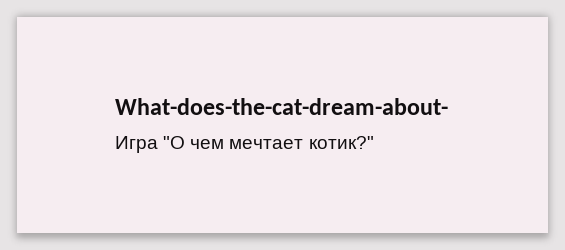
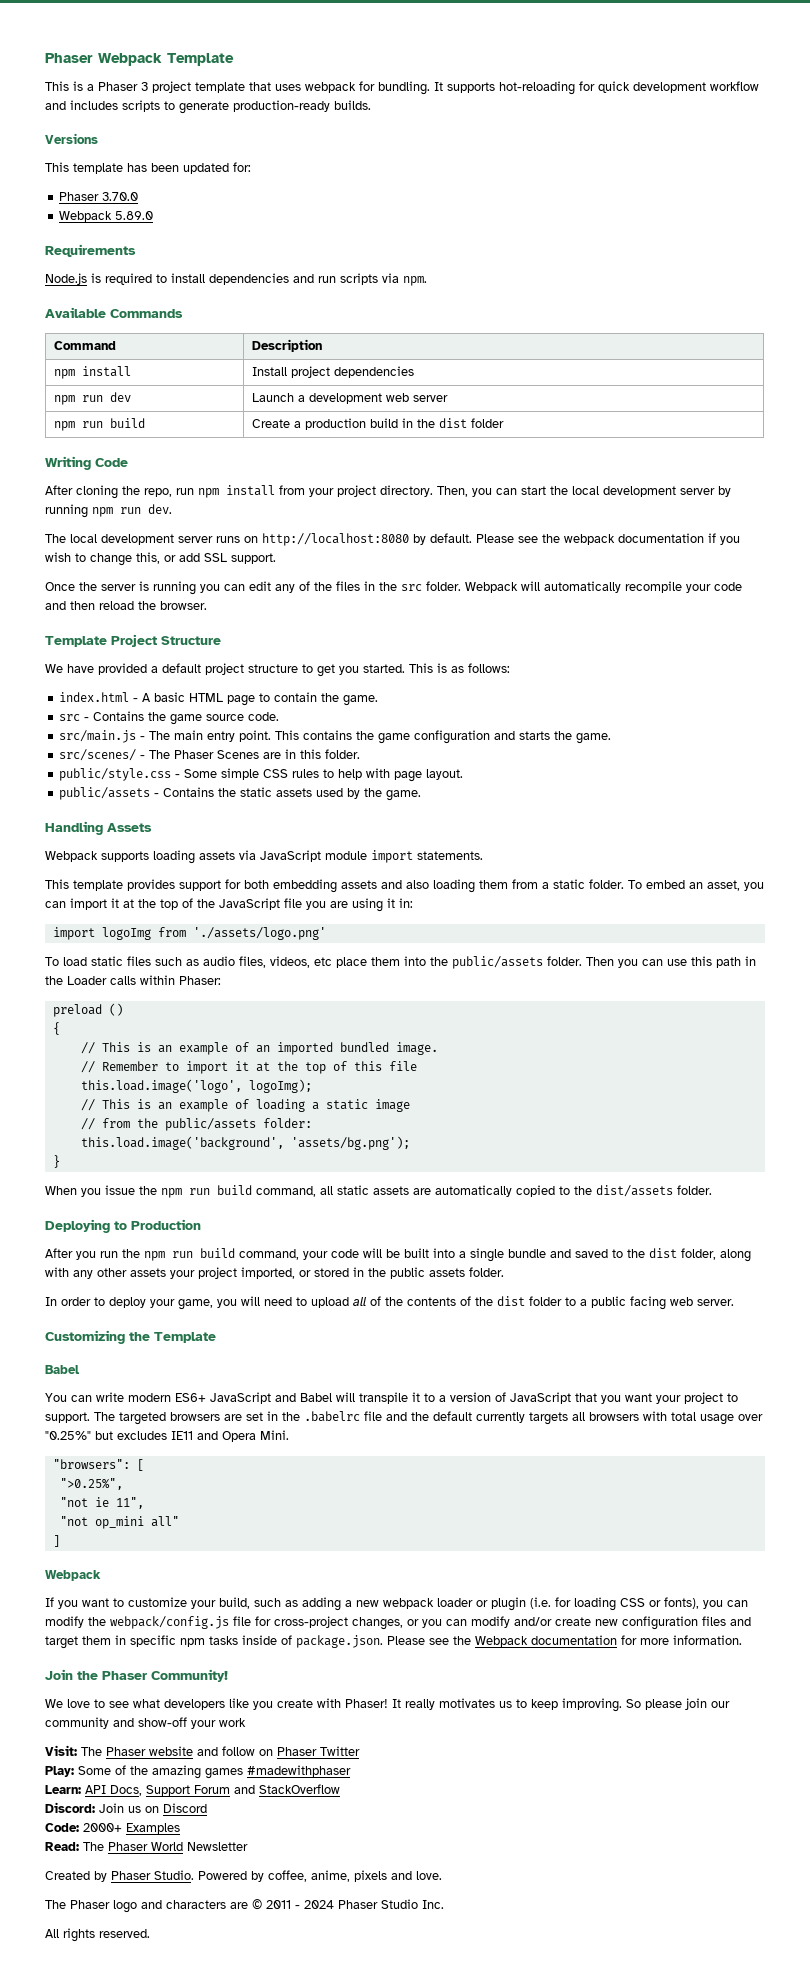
[115,98,448,115] [115,136,374,153] What-does-the-cat-dream-about- // Игра "О чем мечтает котик?" -> [45,53,234,66] [45,81,759,95] [45,100,371,114] [45,133,98,144] [45,162,251,174] [58,192,138,201] [58,211,153,222] [45,244,136,257] [45,273,427,286] [45,307,183,318] [53,341,116,350] [251,339,322,352] [53,366,131,379] [251,366,414,378] [53,392,131,405] [251,393,448,404] [53,418,145,431] [251,418,504,430] [45,456,128,470] [45,485,731,499] [45,504,172,518] [45,533,740,546] [45,552,276,566] [45,581,742,595] [45,601,207,610] [45,634,221,647] [45,663,510,677] [58,692,378,706] [58,711,279,725] [58,730,611,744] [58,749,360,761] [58,768,463,782] [58,787,421,801] [45,821,152,835] [45,850,483,864] [45,879,764,893] [45,898,413,912] [52,927,326,940] [45,956,756,969] [45,975,221,985] [52,1003,123,1017] [52,1022,60,1035] [80,1042,438,1055] [80,1061,417,1074] [80,1079,312,1093] [80,1099,410,1112] [80,1118,312,1131] [80,1136,410,1150] [52,1155,60,1168] [45,1185,712,1198] [45,1219,201,1233] [45,1248,751,1262] [45,1267,504,1279] [45,1296,734,1310] [45,1330,216,1344] [45,1365,80,1374] [45,1392,738,1404] [45,1411,763,1425] [45,1430,289,1442] [52,1459,144,1471] [59,1478,123,1490] [59,1497,144,1509] [59,1516,179,1529] [52,1535,60,1547] [45,1570,101,1581] [45,1597,748,1611] [45,1616,751,1630] [45,1635,742,1649] [45,1669,228,1682] [45,1698,730,1712] [45,1717,246,1729] [45,1745,360,1756] [45,1765,351,1779] [45,1784,340,1796] [45,1802,207,1813] [45,1823,180,1834] [45,1842,248,1851] [45,1870,442,1882] [45,1899,444,1913] [45,1928,150,1942] Phaser Webpack Template // This is a Phaser 3 project template that uses webpack for bundling. It supports hot-reloading for quick development workflow and includes scripts to generate production-ready builds. // Versions // This template has been updated for: // Phaser 3.70.0 // Webpack 5.89.0 // Requirements // Node.js is required to install dependencies and run scripts via npm. // Available Commands // Command | Description // npm install | Install project dependencies // npm run dev | Launch a development web server // npm run build | Create a production build in the dist folder // Writing Code // After cloning the repo, run npm install from your project directory. Then, you can start the local development server by running npm run dev. // The local development server runs on http://localhost:8080 by default. Please see the webpack documentation if you wish to change this, or add SSL support. // Once the server is running you can edit any of the files in the src folder. Webpack will automatically recompile your code and then reload the browser. // Template Project Structure // We have provided a default project structure to get you started. This is as follows: // index.html - A basic HTML page to contain the game. // src - Contains the game source code. // src/main.js - The main entry point. This contains the game configuration and starts the game. // src/scenes/ - The Phaser Scenes are in this folder. // public/style.css - Some simple CSS rules to help with page layout. // public/assets - Contains the static assets used by the game. // Handling Assets // Webpack supports loading assets via JavaScript module import statements. // This template provides support for both embedding assets and also loading them from a static folder. To embed an asset, you can import it at the top of the JavaScript file you are using it in: // import logoImg from './assets/logo.png' // To load static files such as audio files, videos, etc place them into the public/assets folder. Then you can use this path in the Loader calls within Phaser: // preload () // { // // This is an example of an imported bundled image. // // Remember to import it at the top of this file // this.load.image('logo', logoImg); // // This is an example of loading a static image // // from the public/assets folder: // this.load.image('background', 'assets/bg.png'); // } // When you issue the npm run build command, all static assets are automatically copied to the dist/assets folder. // Deploying to Production // After you run the npm run build command, your code will be built into a single bundle and saved to the dist folder, along with any other assets your project imported, or stored in the public assets folder. // In order to deploy your game, you will need to upload all of the contents of the dist folder to a public facing web server. // Customizing the Template // Babel // You can write modern ES6+ JavaScript and Babel will transpile it to a version of JavaScript that you want your project to support. The targeted browsers are set in the .babelrc file and the default currently targets all browsers with total usage over "0.25%" but excludes IE11 and Opera Mini. // "browsers": [ // ">0.25%", // "not ie 11", // "not op_mini all" // ] // Webpack // If you want to customize your build, such as adding a new webpack loader or plugin (i.e. for loading CSS or fonts), you can modify the webpack/config.js file for cross-project changes, or you can modify and/or create new configuration files and target them in specific npm tasks inside of package.json. Please see the Webpack documentation for more information. // Join the Phaser Community! // We love to see what developers like you create with Phaser! It really motivates us to keep improving. So please join our community and show-off your work // Visit: The Phaser website and follow on Phaser Twitter // Play: Some of the amazing games #madewithphaser // Learn: API Docs, Support Forum and StackOverflow // Discord: Join us on Discord // Code: 2000+ Examples // Read: The Phaser World Newsletter // Created by Phaser Studio. Powered by coffee, anime, pixels and love. // The Phaser logo and characters are © 2011 - 2024 Phaser Studio Inc. // All rights reserved.

